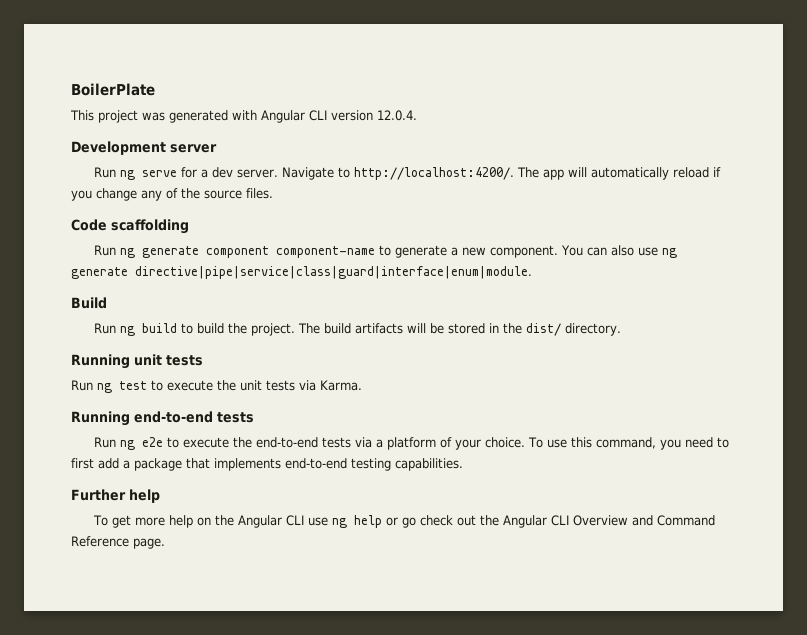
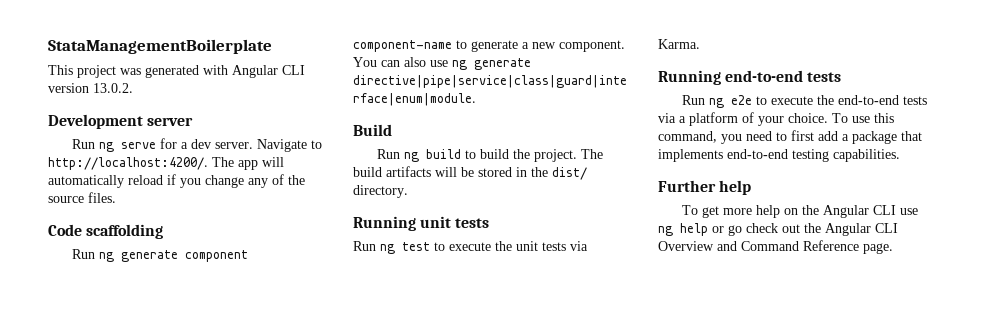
[71,83,155,96] BoilerPlate -> [48,39,272,54] StataManagementBoilerplate
[377,110,417,121] 12.0.4. -> [93,83,133,93] 13.0.2.

